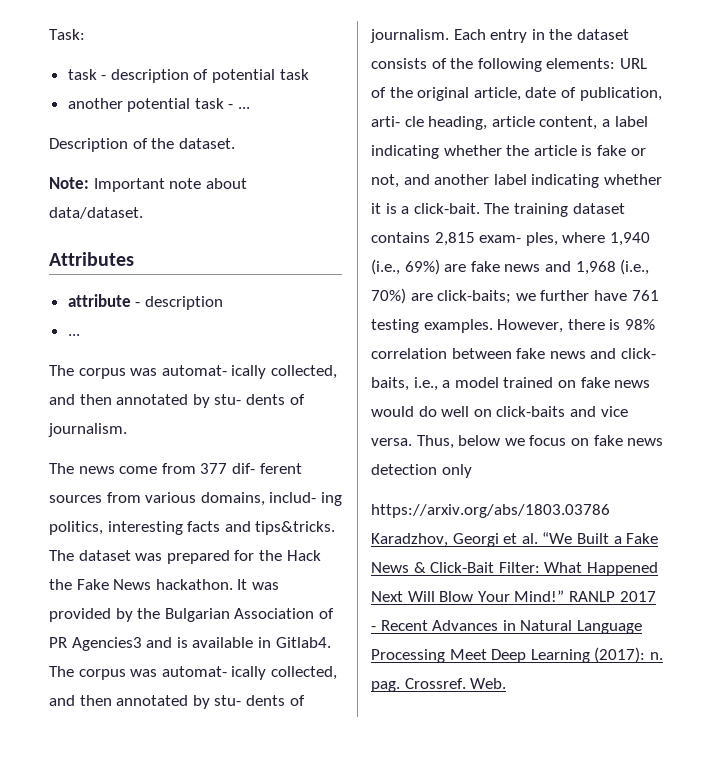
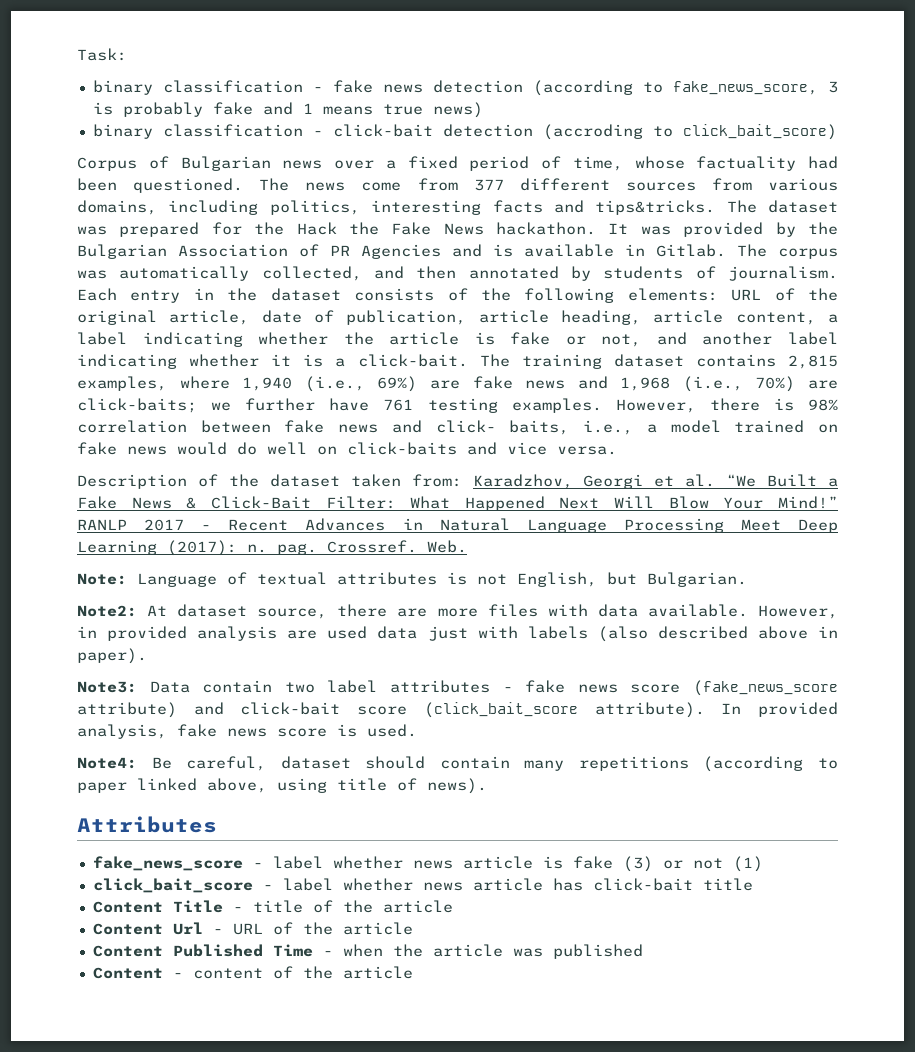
[67,69,309,83] [67,98,251,112] [49,138,235,152] [49,177,247,192] [49,207,143,219] [49,252,134,266] [67,294,223,310] [67,334,80,336] [49,365,337,379] [49,394,305,408] [48,423,127,437] task - description of potential task // another potential task - ... // Description of the dataset. // Note: Important note about data/dataset. // Attributes // attribute - description // ... // The corpus was automat- ically collected, and then annotated by stu- dents of journalism. // -> [92,80,839,96] [92,102,483,118] [92,124,837,140] [77,156,838,171] [77,178,244,193] binary classification - fake news detection (according to fake_news_score, 3 is probably fake and 1 means true news) // binary classification - click-bait detection (accroding to click_bait_score) // Corpus of Bulgarian news over a fixed period of time, whose factuality had been questioned.
[231,463,302,474] dif- ferent -> [519,178,610,191] different
[269,492,342,506] includ- ing -> [168,200,259,215] including
[71,637,142,651] Agencies3 -> [361,244,441,259] Agencies
[275,637,331,648] [49,666,337,680] [49,695,285,709] Gitlab4. The corpus was automat- ically collected, and then annotated by stu- dents -> [656,244,838,259] [77,266,684,281] Gitlab. The corpus was automatically collected, and then annotated by students
[371,116,424,127] arti- cle -> [478,310,549,323] article
[479,232,558,246] exam- ples, -> [77,376,167,391] examples,
[416,435,664,449] [371,464,472,478] [371,504,610,518] Thus, below we focus on fake news detection only // https://arxiv.org/abs/1803.03786 -> [77,474,462,489] // Description of the dataset taken from:
(507, 683) none -> [77,572,747,587] [77,604,838,619] [77,626,839,642] [77,648,147,664] [77,680,839,696] [77,702,838,718] [77,724,417,739] [77,756,838,772] [77,778,487,794] [77,816,217,833] [92,856,763,872] [92,878,753,893] [92,900,453,913] [92,922,413,935] [92,944,643,959] [92,966,413,979] // Note: Language of textual attributes is not English, but Bulgarian. // Note2: At dataset source, there are more files with data available. However, in provided analysis are used data just with labels (also described above in paper). // Note3: Data contain two label attributes - fake news score (fake_news_score attribute) and click-bait score (click_bait_score attribute). In provided analysis, fake news score is used. // Note4: Be careful, dataset should contain many repetitions (according to paper linked above, using title of news). // Attributes // fake_news_score - label whether news article is fake (3) or not (1) // click_bait_score - label whether news article has click-bait title // Content Title - title of the article // Content Url - URL of the article // Content Published Time - when the article was published // Content - content of the article

